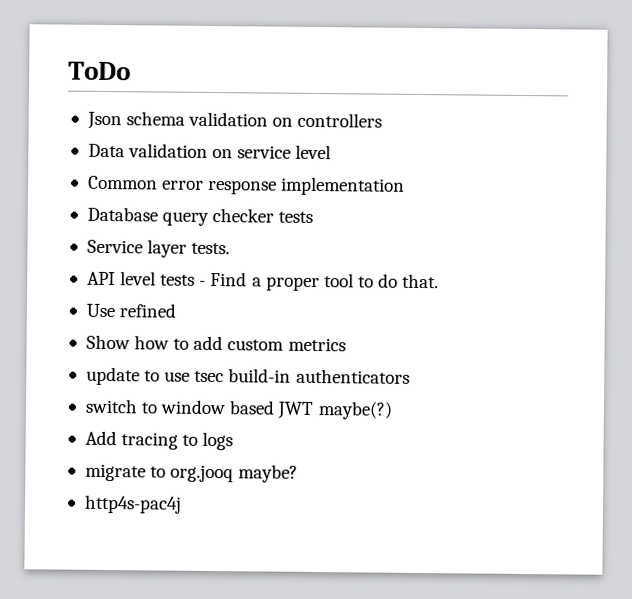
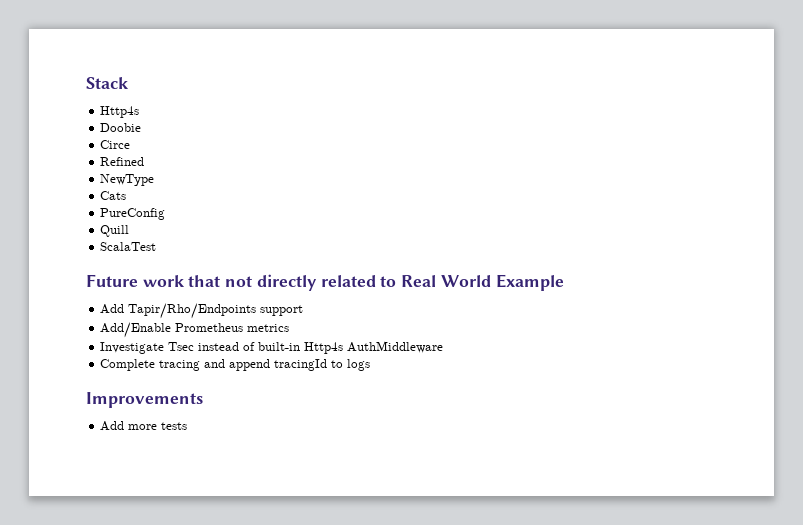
[68,61,131,81] [86,111,383,130] [87,143,332,160] [87,175,406,196] [86,206,314,226] [86,239,231,258] [86,271,440,292] [85,303,177,318] [85,334,346,352] [85,366,410,386] [84,398,393,420] [84,430,234,451] [84,463,299,483] [83,494,182,514] ToDo // Json schema validation on controllers // Data validation on service level // Common error response implementation // Database query checker tests // Service layer tests. // API level tests - Find a proper tool to do that. // Use refined // Show how to add custom metrics // update to use tsec build-in authenticators // switch to window based JWT maybe(?) // Add tracing to logs // migrate to org.jooq maybe? // http4s-pac4j -> [86,77,129,89] [100,106,140,118] [100,123,142,132] [100,140,131,149] [100,157,145,166] [100,174,155,186] [100,191,127,200] [100,208,166,220] [100,225,130,237] [100,242,157,251] [86,274,564,291] [100,303,304,319] [100,322,290,338] [100,341,444,354] [100,359,371,371] [86,392,203,408] [100,421,188,431] Stack // Http4s // Doobie // Circe // Refined // NewType // Cats // PureConfig // Quill // ScalaTest // Future work that not directly related to Real World Example // Add Tapir/Rho/Endpoints support // Add/Enable Prometheus metrics // Investigate Tsec instead of built-in Http4s AuthMiddleware // Complete tracing and append tracingId to logs // Improvements // Add more tests

